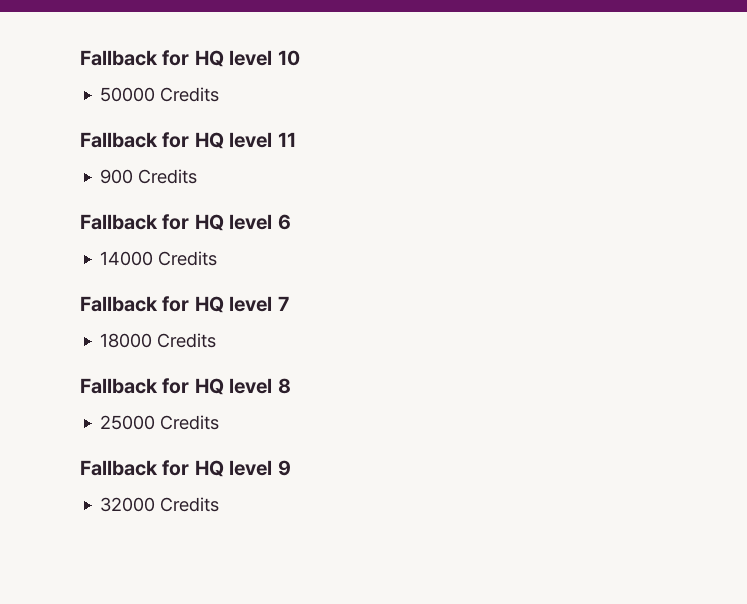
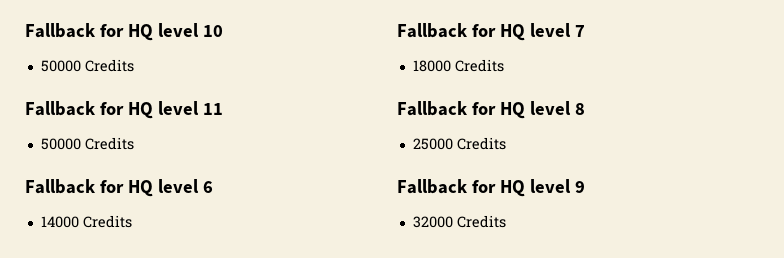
[100,169,134,184] 900 -> [40,138,81,150] 50000

